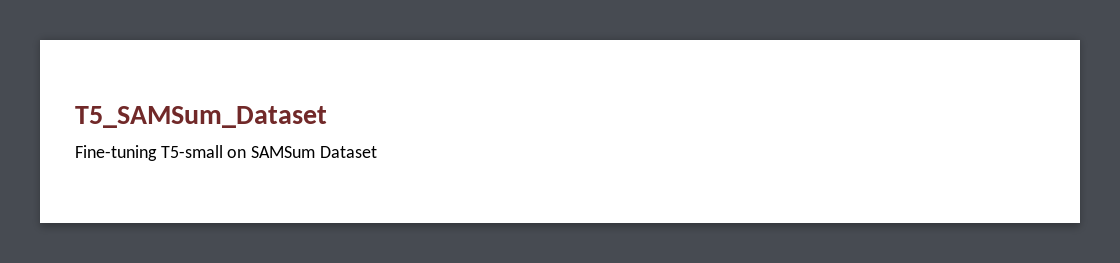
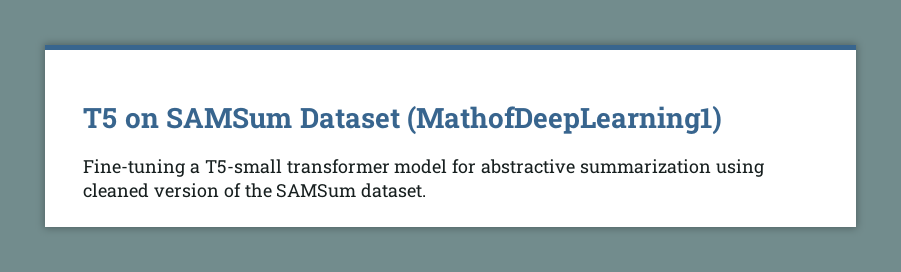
[75,106,327,128] [75,145,377,161] T5_SAMSum_Dataset // Fine-tuning T5-small on SAMSum Dataset -> [83,105,723,135] [83,159,764,177] [83,183,427,198] T5 on SAMSum Dataset (MathofDeepLearning1) // Fine-tuning a T5-small transformer model for abstractive summarization using cleaned version of the SAMSum dataset.

